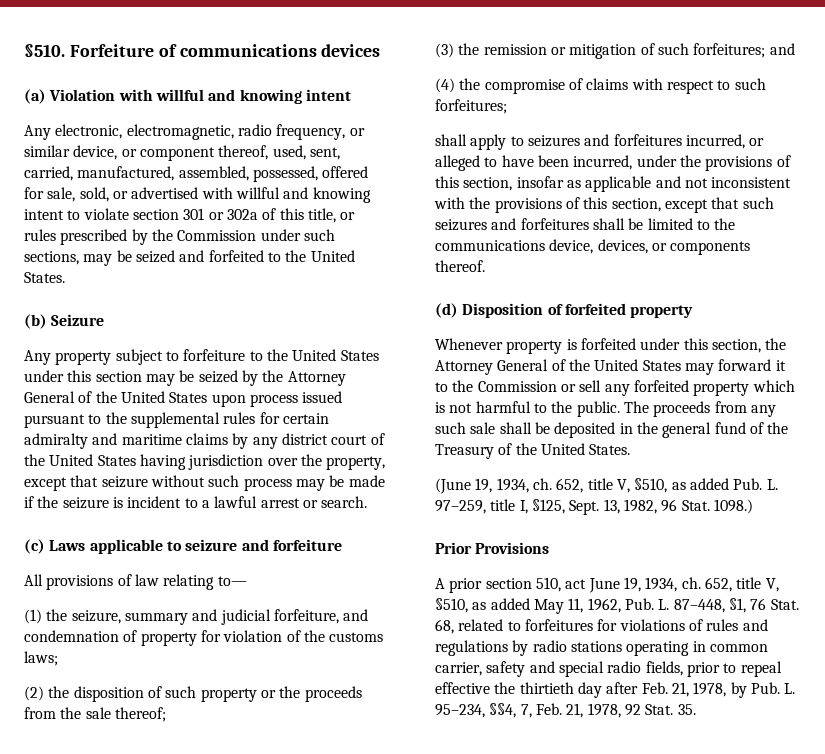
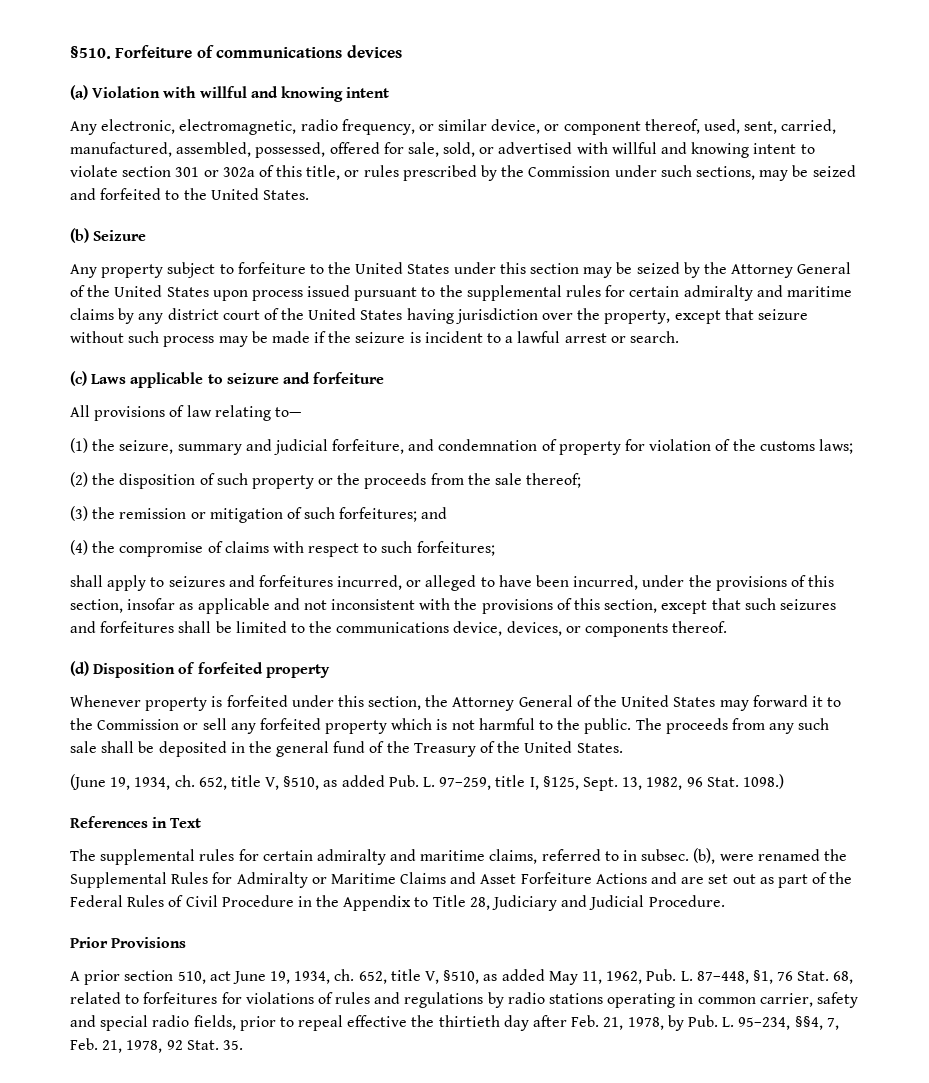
(753, 506) none -> [70,816,202,828] [70,848,847,865] [70,872,853,888] [70,895,725,911] // References in Text // The supplemental rules for certain admiralty and maritime claims, referred to in subsec. (b), were renamed the Supplemental Rules for Admiralty or Maritime Claims and Asset Forfeiture Actions and are set out as part of the Federal Rules of Civil Procedure in the Appendix to Title 28, Judiciary and Judicial Procedure.

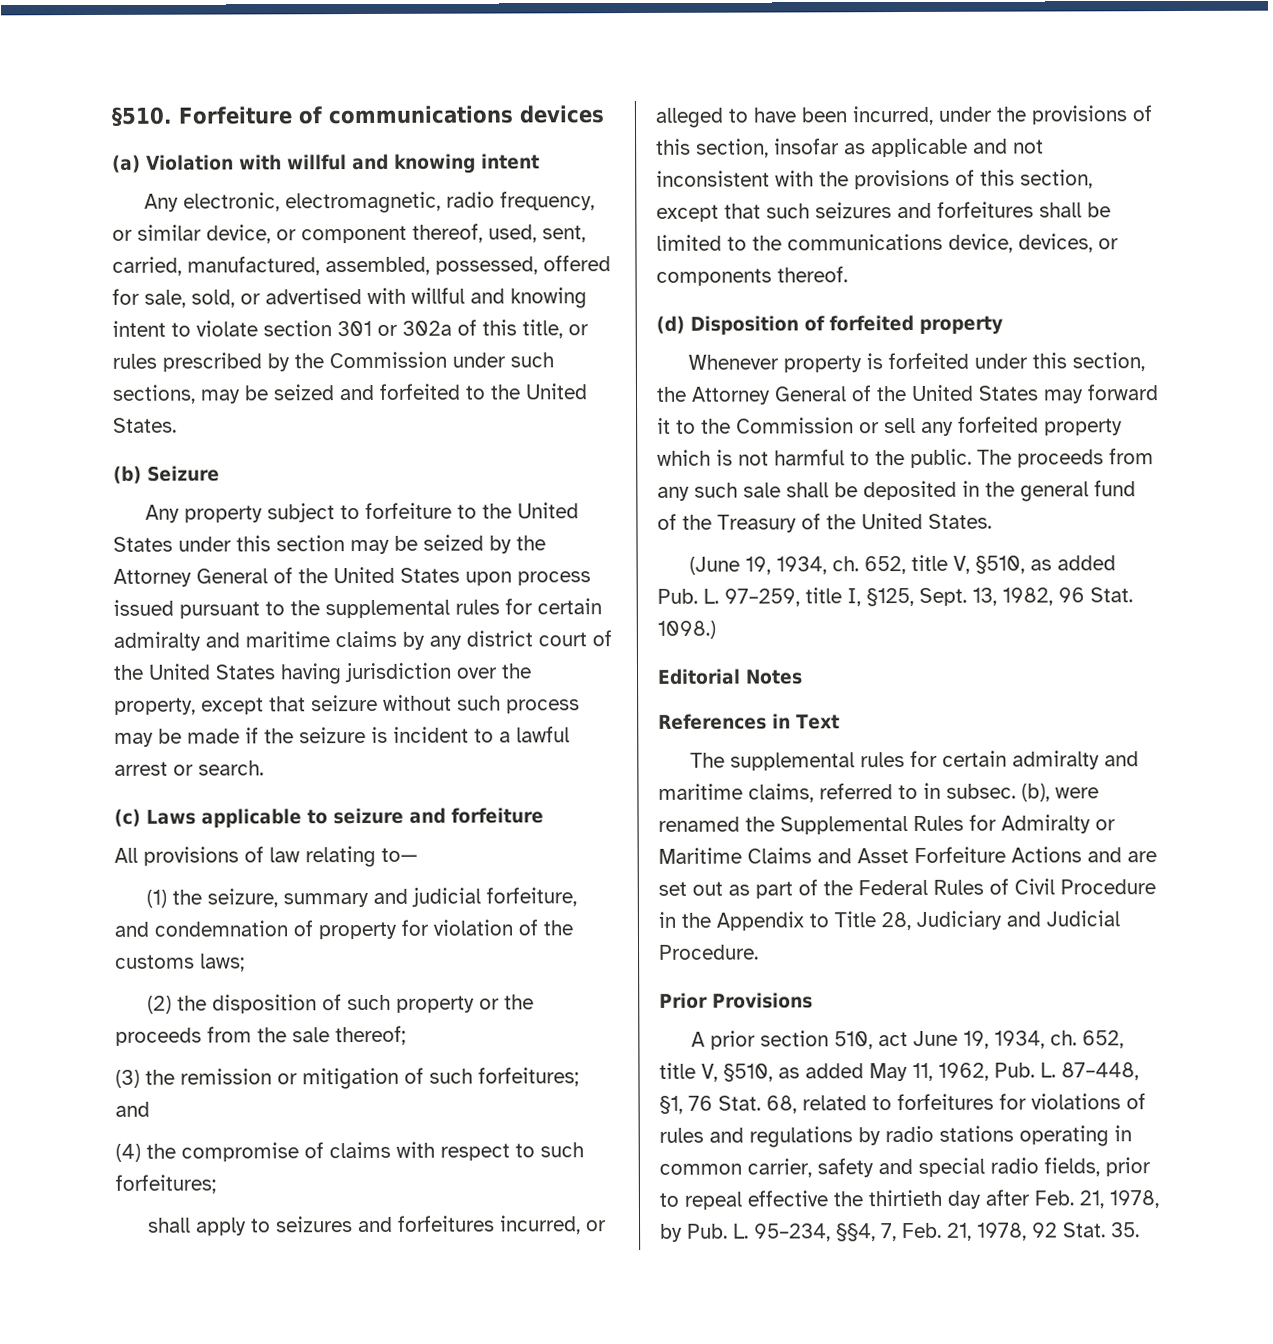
(784, 781) none -> [657,668,803,685] // Editorial Notes

